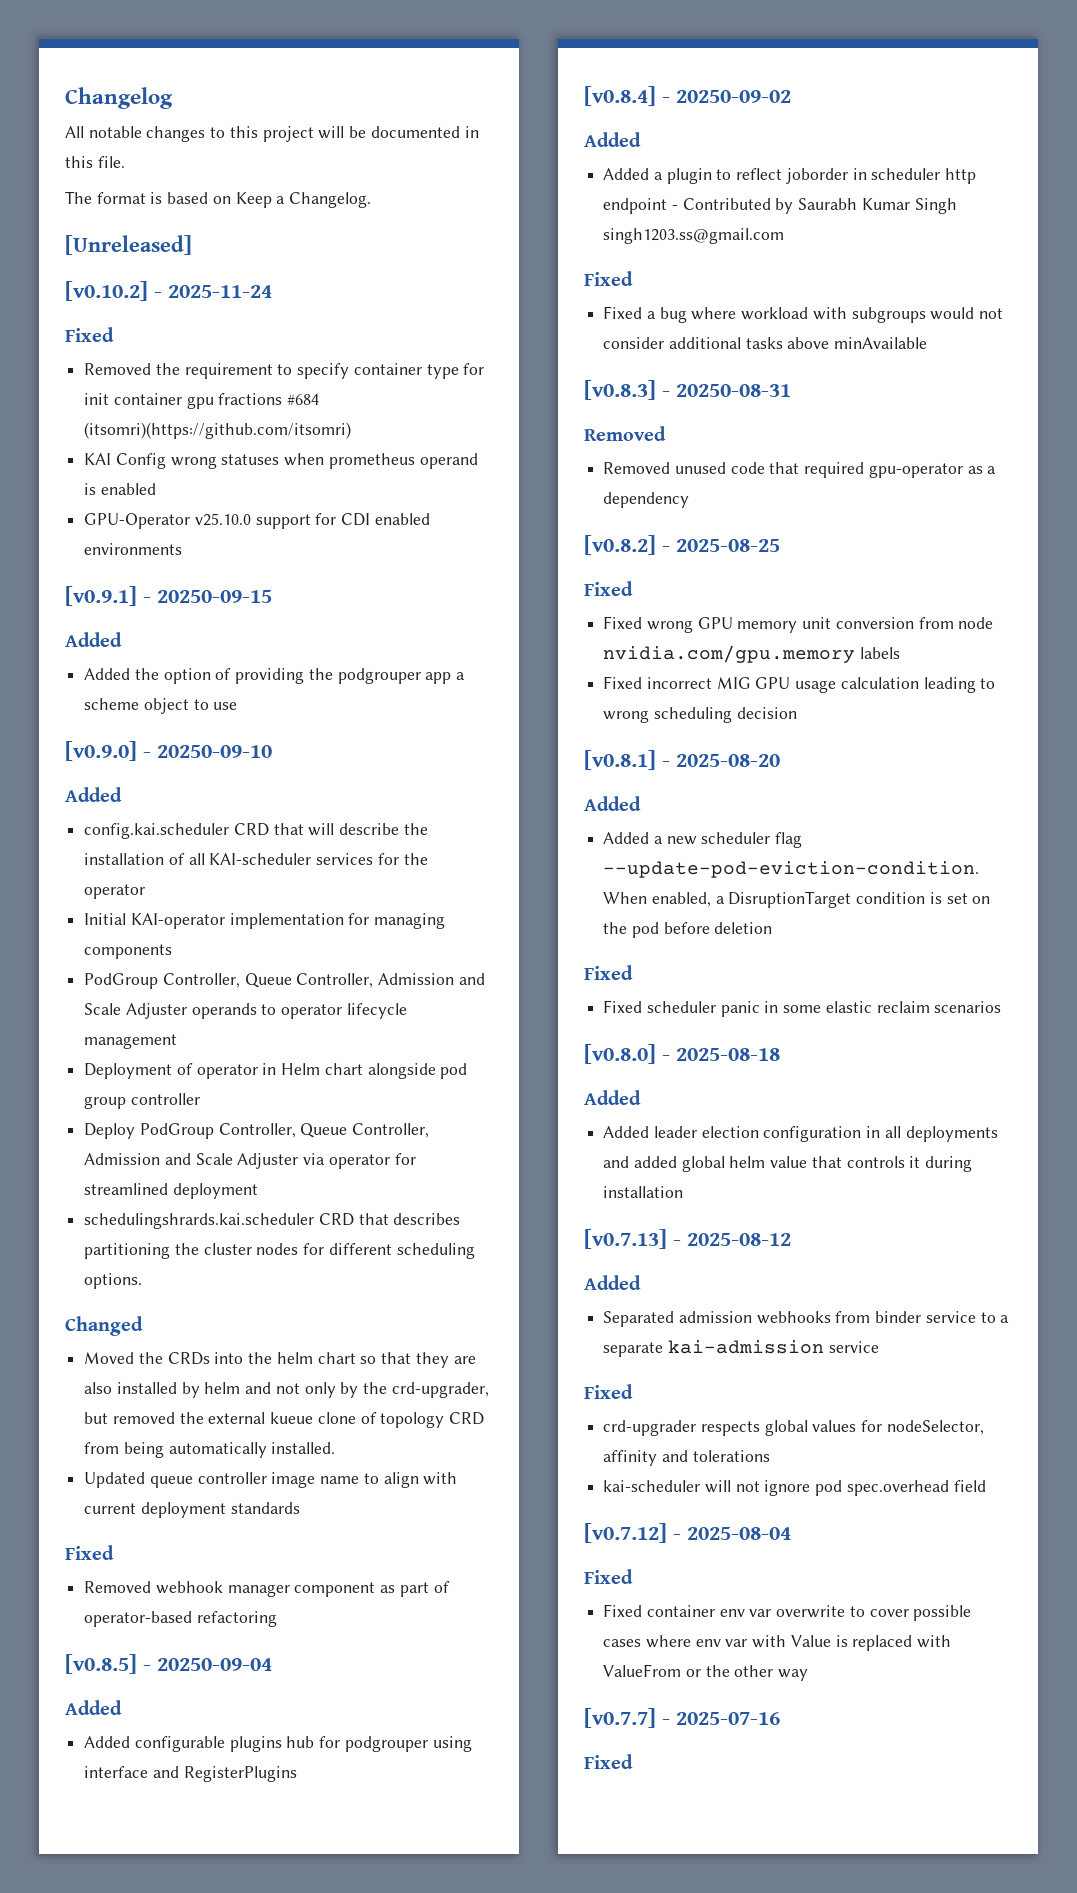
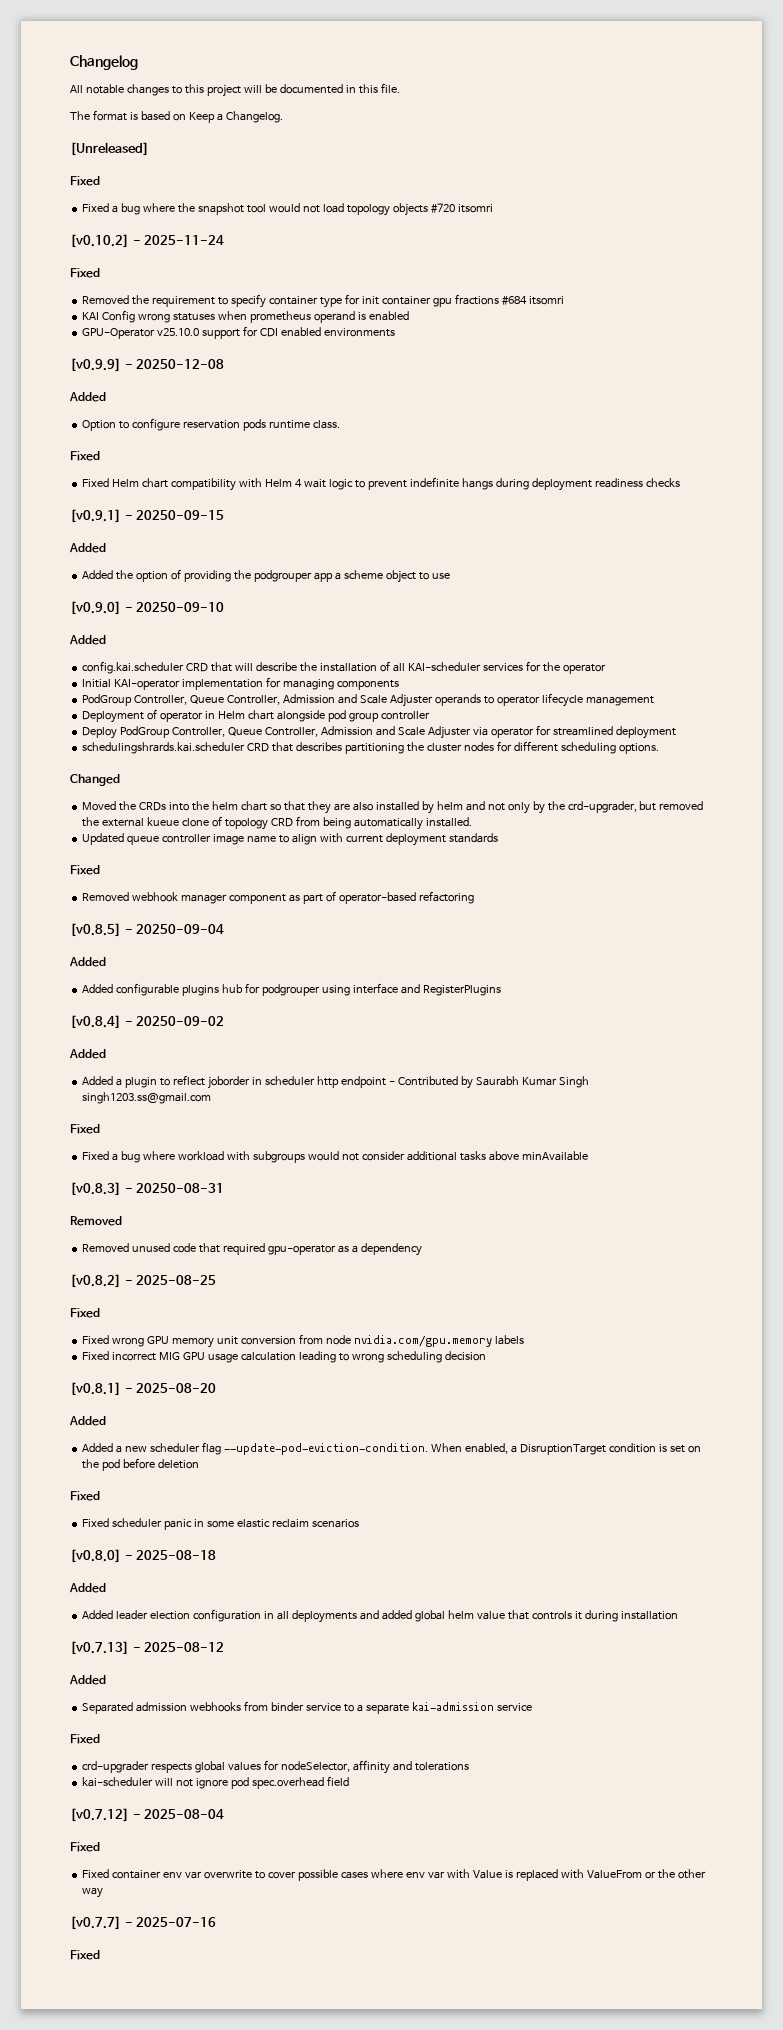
(192, 245) none -> [70,176,100,186] [82,203,493,216] // Fixed // Fixed a bug where the snapshot tool would not load topology objects #720 itsomri
[84,422,352,439] (itsomri)(https://github.com/itsomri) -> [528,296,564,305] itsomri
(183, 549) none -> [70,358,225,372] [69,392,106,402] [82,418,340,431] [70,451,100,461] [82,477,680,491] // [v0.9.9] - 20250-12-08 // Added // Option to configure reservation pods runtime class. // Fixed // Fixed Helm chart compatibility with Helm 4 wait logic to prevent indefinite hangs during deployment readiness checks

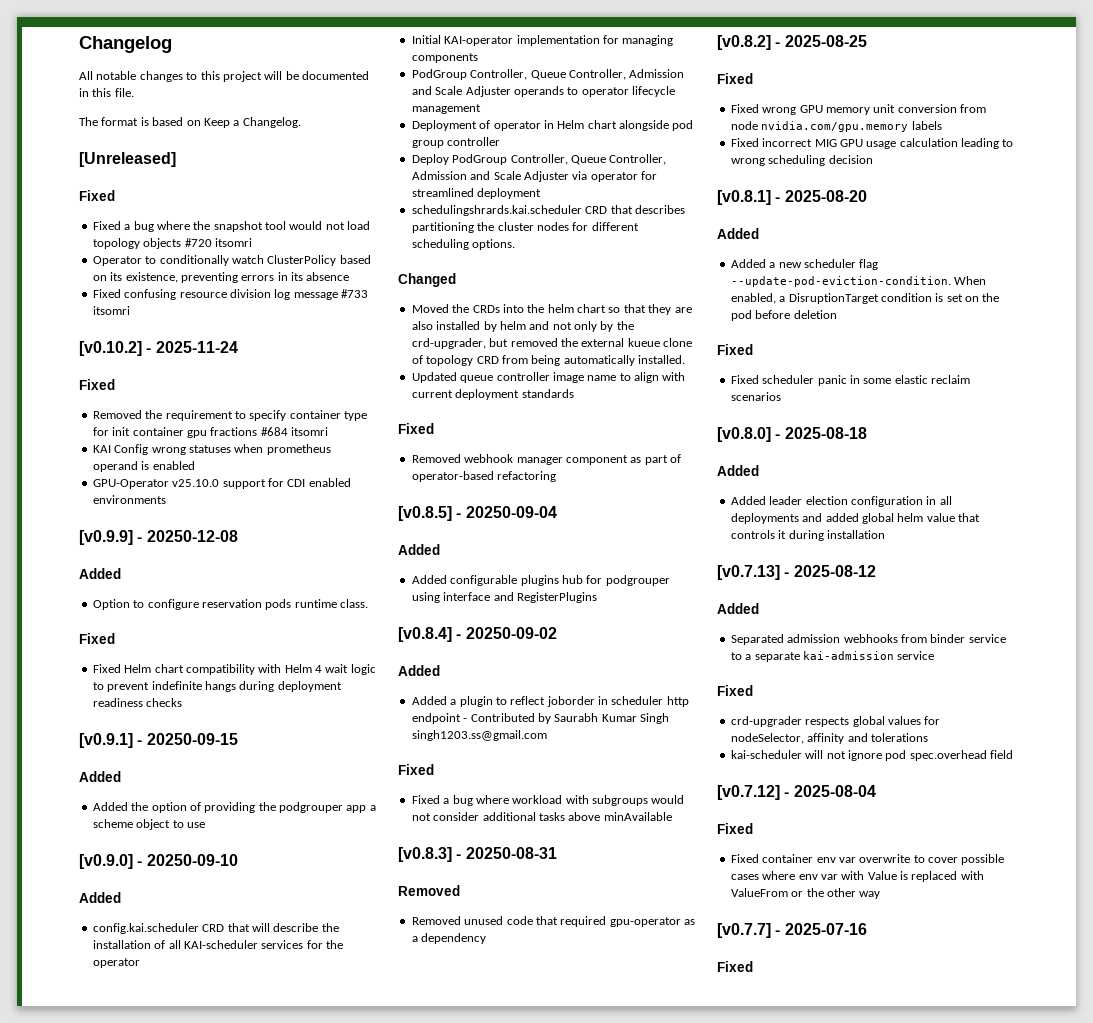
(493, 208) none -> [92,255,371,266] [92,272,350,283] [92,289,368,300] [92,306,130,315] // Operator to conditionally watch ClusterPolicy based on its existence, preventing errors in its absence // Fixed confusing resource division log message #733 itsomri

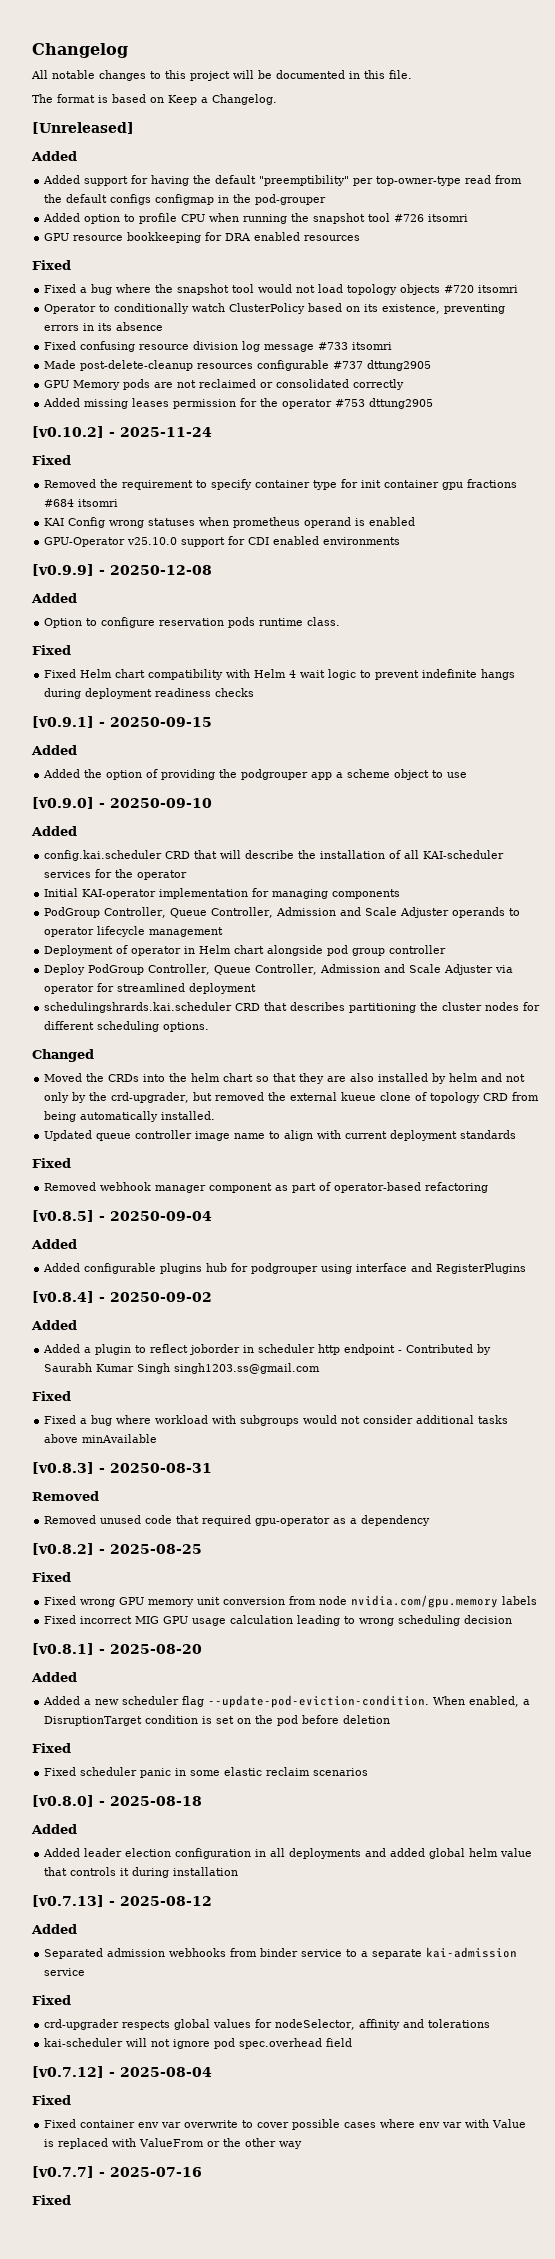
(176, 159) none -> [31,151,77,161] [43,175,523,186] [44,194,327,205] [43,213,469,224] [44,232,361,243] // Added // Added support for having the default "preemptibility" per top-owner-type read from the default configs configmap in the pod-grouper // Added option to profile CPU when running the snapshot tool #726 itsomri // GPU resource bookkeeping for DRA enabled resources
(130, 310) none -> [44,360,432,371] [44,379,405,390] [43,398,434,409] // Made post-delete-cleanup resources configurable #737 dttung2905 // GPU Memory pods are not reclaimed or consolidated correctly // Added missing leases permission for the operator #753 dttung2905

